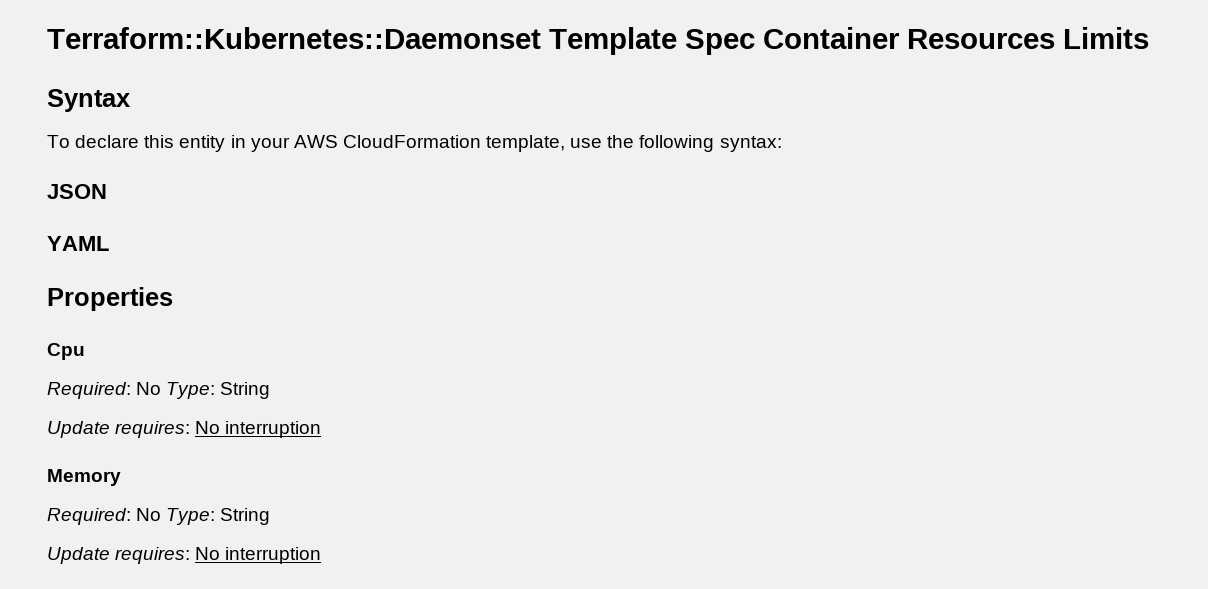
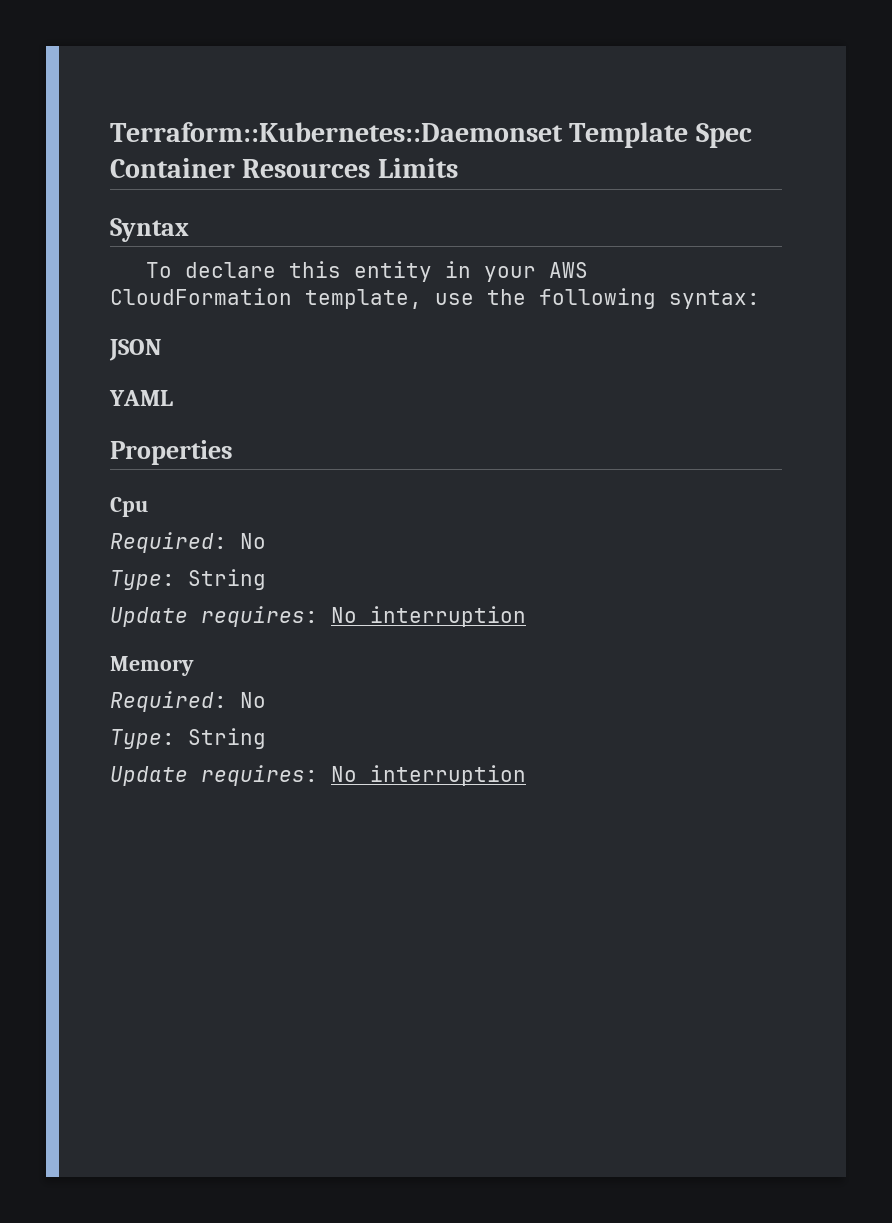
(162, 388) none -> (266, 541) //
(162, 514) none -> (266, 700) //

